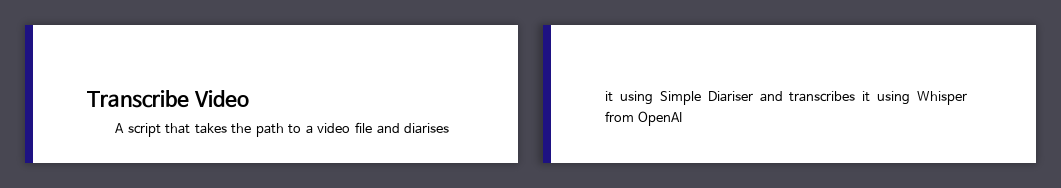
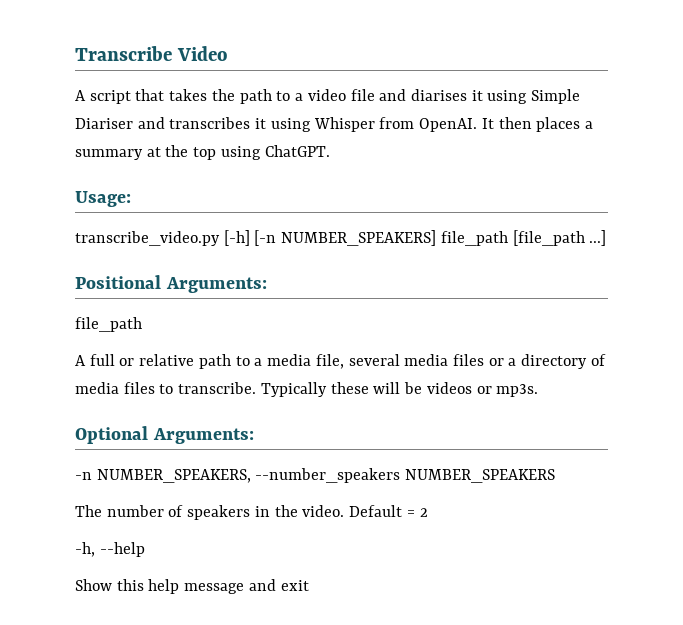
[637,111,682,126] OpenAI -> [419,117,593,132] [75,145,330,160] [75,191,131,207] [75,230,607,246] [75,275,267,293] [75,317,142,332] [75,354,606,369] [75,382,539,397] [75,426,254,444] [75,468,556,483] [75,505,428,520] [75,542,145,557] [75,579,309,594] OpenAI. It then places a summary at the top using ChatGPT. // Usage: // transcribe_video.py [-h] [-n NUMBER_SPEAKERS] file_path [file_path ...] // Positional Arguments: // file_path // A full or relative path to a media file, several media files or a directory of media files to transcribe. Typically these will be videos or mp3s. // Optional Arguments: // -n NUMBER_SPEAKERS, --number_speakers NUMBER_SPEAKERS // The number of speakers in the video. Default = 2 // -h, --help // Show this help message and exit

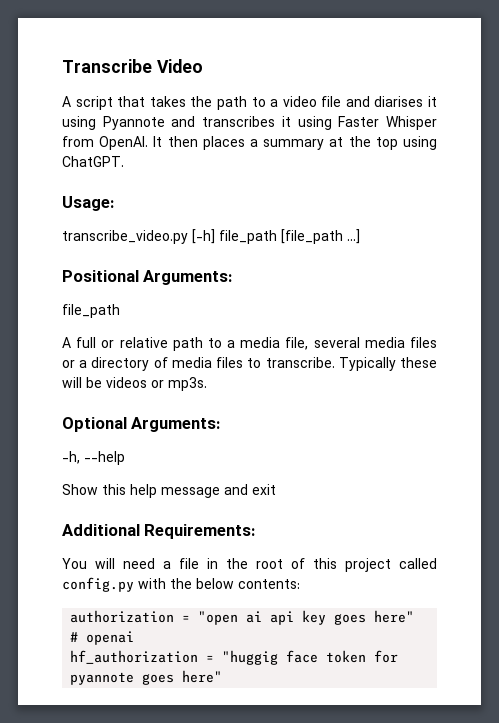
[531,89,581,104] [75,118,133,129] Simple Diariser -> [102,116,165,130] Pyannote
(311, 125) none -> [338,116,380,127] Faster
[254,230,437,246] [-n NUMBER_SPEAKERS] -> (215, 236) none
[75,468,556,483] [75,505,428,520] // -n NUMBER_SPEAKERS, --number_speakers NUMBER_SPEAKERS // The number of speakers in the video. Default = 2 -> (221, 424) none
(309, 585) none -> [62,524,256,539] [62,558,437,572] [62,577,300,592] [70,610,415,625] [70,631,135,645] [70,650,399,665] [70,670,223,685] // Additional Requirements: // You will need a file in the root of this project called config.py with the below contents: // authorization = "open ai api key goes here" # openai // hf_authorization = "huggig face token for pyannote goes here"

